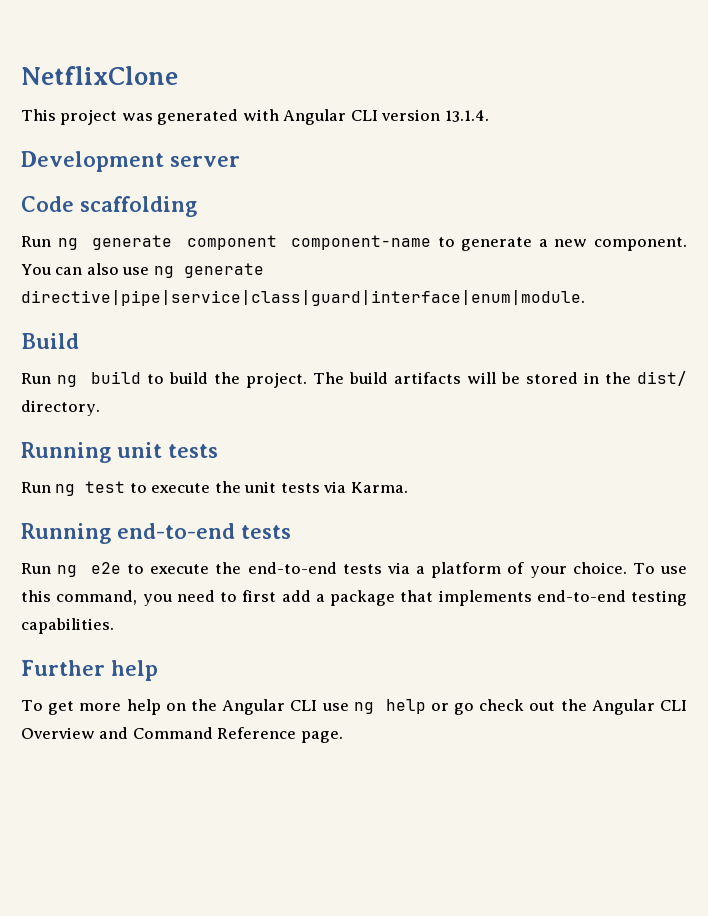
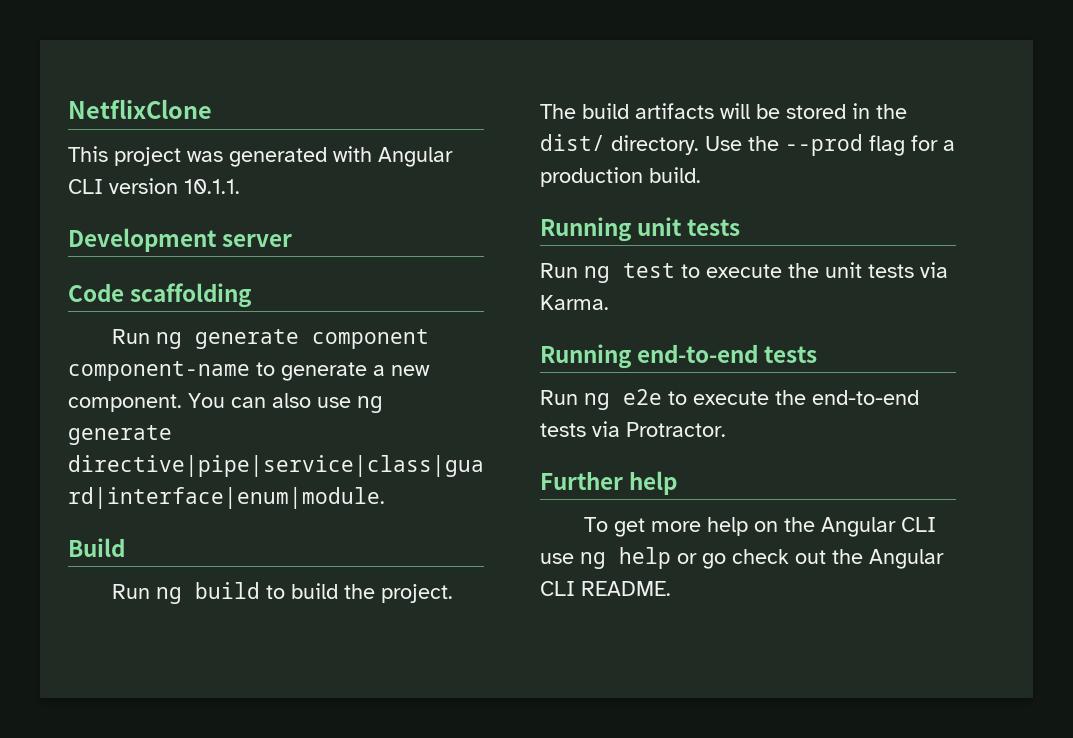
[444,110,489,122] 13.1.4. -> [184,179,240,194] 10.1.1.
(100, 408) none -> [705,134,955,156] [540,167,701,187] Use the --prod flag for a production build.
[416,562,687,578] [21,590,687,606] [21,618,114,634] a platform of your choice. To use this command, you need to first add a package that implements end-to-end testing capabilities. -> [626,422,726,437] Protractor.
[21,727,343,743] Overview and Command Reference page. -> [581,581,671,596] README.

